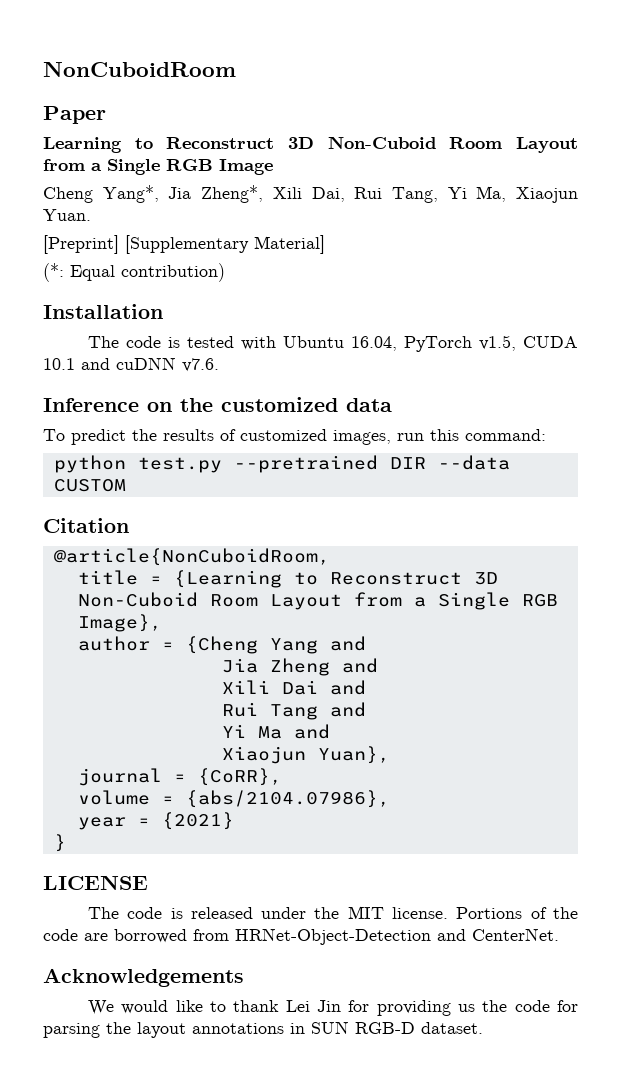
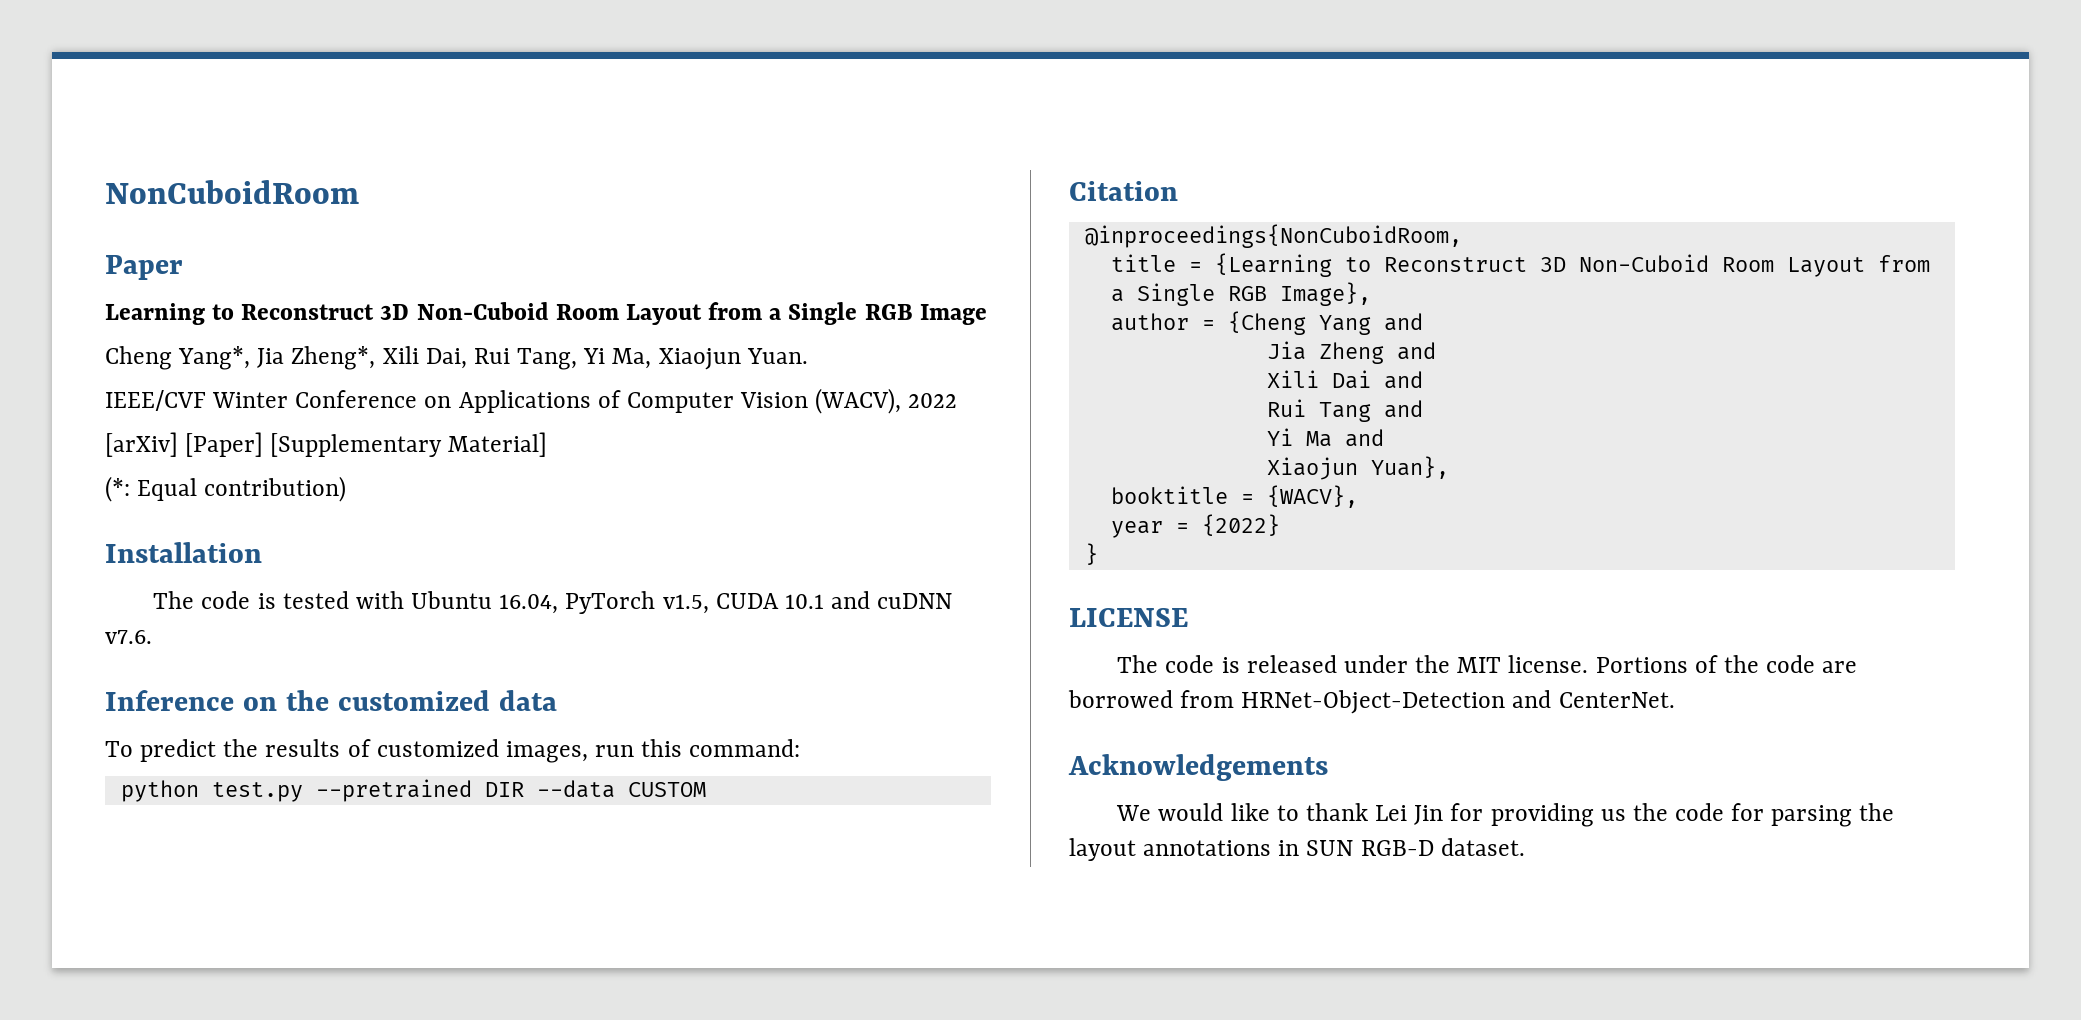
[43,235,119,254] [Preprint] -> [105,388,958,414] [105,432,264,457] IEEE/CVF Winter Conference on Applications of Computer Vision (WACV), 2022 // [arXiv] [Paper]
[53,548,330,566] @article{NonCuboidRoom, -> [1084,224,1462,248] @inproceedings{NonCuboidRoom,
[77,768,282,786] [77,790,390,808] journal = {CoRR}, // volume = {abs/2104.07986}, -> [1110,485,1358,508] booktitle = {WACV},
[161,812,234,830] {2021} -> [1201,514,1280,536] {2022}

